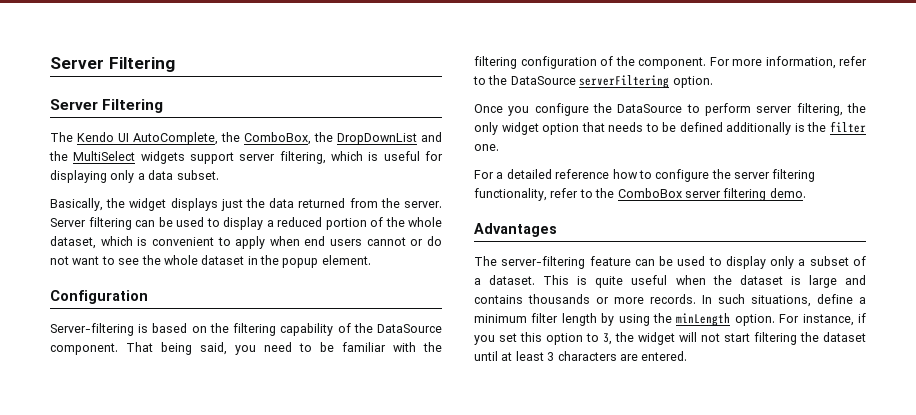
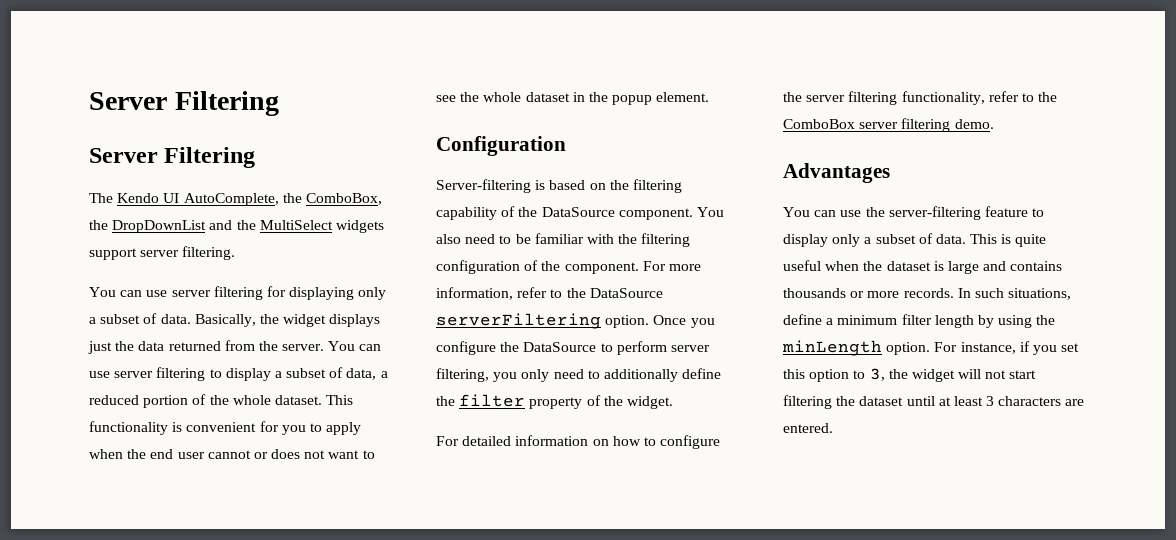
[279,151,420,164] filtering, which is useful -> [182,246,236,260] [89,286,263,300] filtering. // You can use server filtering
[148,170,219,180] data subset. // -> [100,313,191,324] subset of data.
[50,217,263,230] Server filtering can be used to display -> [328,341,382,351] [89,367,377,381] You can use server filtering to display a subset of data,
[50,236,363,249] dataset, which is convenient to apply when end users -> [274,395,354,405] [89,421,362,435] [89,449,205,459] dataset. This functionality is convenient for you to apply when the end user
[426,236,442,246] do -> [271,449,301,459] does
[126,342,256,355] That being said, you -> [696,207,724,217] [436,234,461,244] You also
(713, 82) // -> (650, 321) none
[847,103,866,113] [474,121,866,135] [474,144,499,151] [474,169,610,179] the only widget option that needs to be defined additionally is the filter one. // For a detailed reference -> [493,368,722,382] [436,394,673,409] [436,435,609,446] you only need to additionally define the filter property of the widget. // For detailed information on
[474,256,706,269] The server-filtering feature can be used -> [783,206,1028,220] You can use the server-filtering feature
[474,275,536,285] a dataset. -> [935,234,966,244] data.

